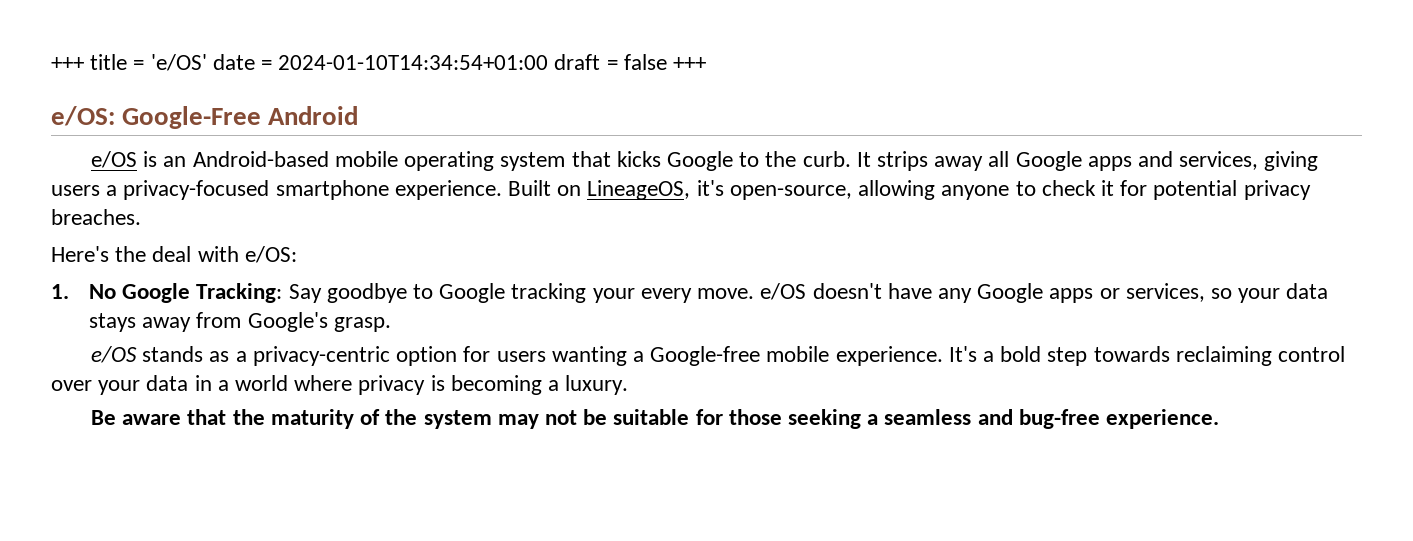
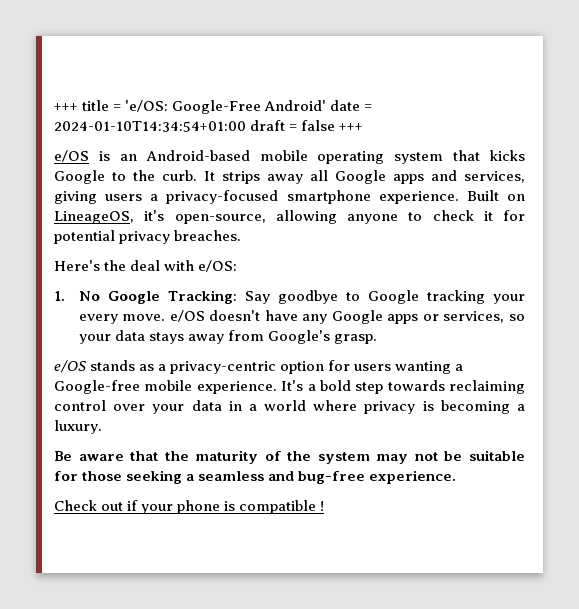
[150,54,207,71] 'e/OS' -> [125,100,327,114] 'e/OS: Google-Free Android'
[51,106,359,129] // e/OS: Google-Free Android -> (364, 127) none
(1220, 419) none -> [54,500,325,514] // Check out if your phone is compatible !

